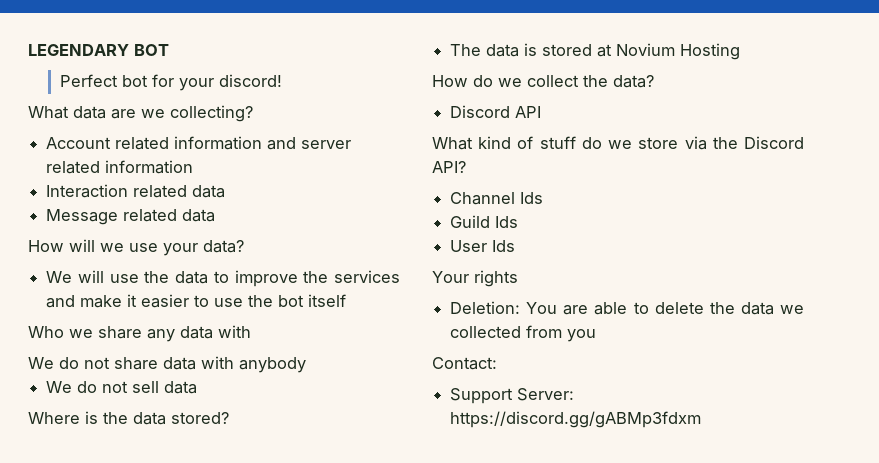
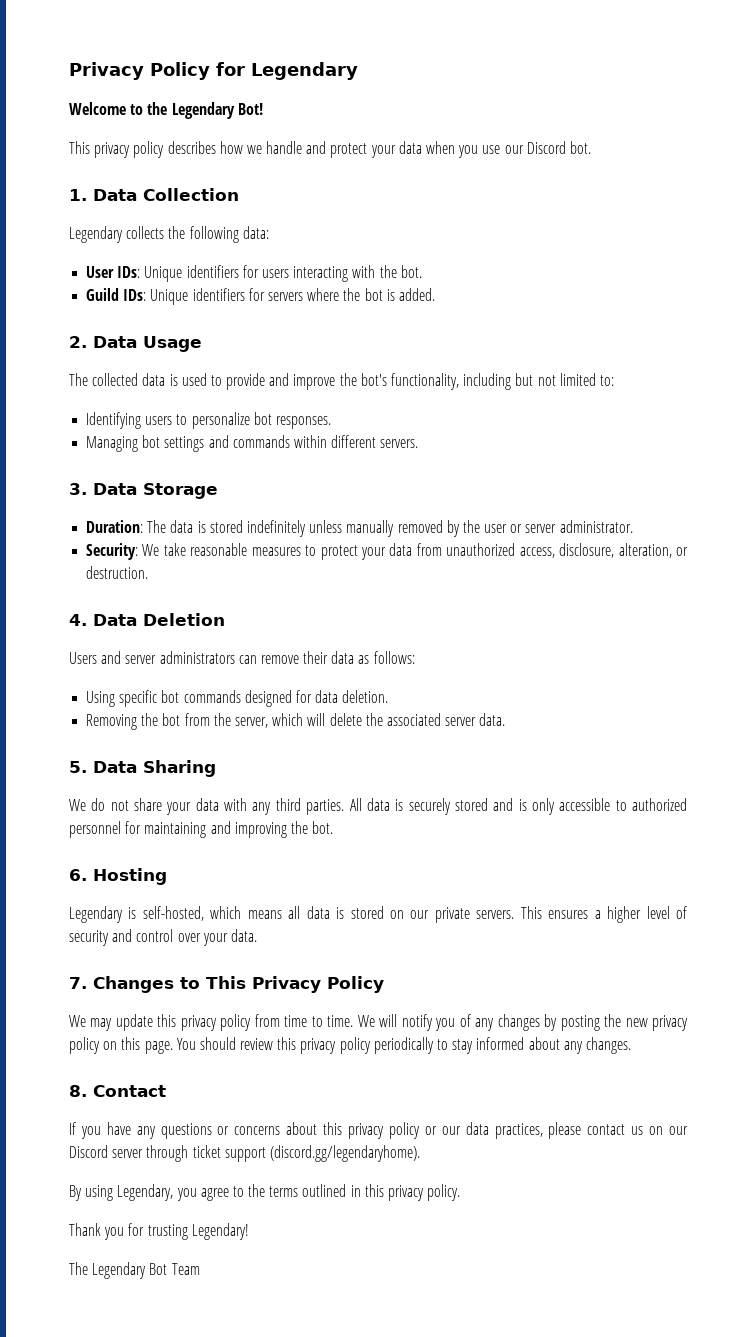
[28,44,169,56] [59,74,282,91] [28,105,253,122] [46,136,352,150] [46,160,194,174] [46,184,226,198] [46,209,216,225] [28,239,244,256] [46,270,400,287] [46,294,347,308] [28,325,251,342] LEGENDARY BOT // Perfect bot for your discord! // What data are we collecting? // Account related information and server related information // Interaction related data // Message related data // How will we use your data? // We will use the data to improve the services and make it easier to use the bot itself // Who we share any data with -> [69,62,358,80] [69,102,263,119] [69,141,591,158] [69,188,239,201] [69,226,269,243] [86,265,422,282] [86,288,435,305] [69,336,202,352] [69,373,614,390] [86,412,331,429] [86,435,419,452] [69,483,218,499] [86,520,633,537] [86,543,688,560] [86,566,149,579] [69,613,225,626] [69,651,415,664] [86,690,389,707] [86,713,506,730] [69,760,216,777] Privacy Policy for Legendary // Welcome to the Legendary Bot! // This privacy policy describes how we handle and protect your data when you use our Discord bot. // 1. Data Collection // Legendary collects the following data: // User IDs: Unique identifiers for users interacting with the bot. // Guild IDs: Unique identifiers for servers where the bot is added. // 2. Data Usage // The collected data is used to provide and improve the bot's functionality, including but not limited to: // Identifying users to personalize bot responses. // Managing bot settings and commands within different servers. // 3. Data Storage // Duration: The data is stored indefinitely unless manually removed by the user or server administrator. // Security: We take reasonable measures to protect your data from unauthorized access, disclosure, alteration, or destruction. // 4. Data Deletion // Users and server administrators can remove their data as follows: // Using specific bot commands designed for data deletion. // Removing the bot from the server, which will delete the associated server data. // 5. Data Sharing
[163,356,306,373] [46,381,198,394] [28,411,229,425] [450,43,741,60] [432,75,654,88] [450,105,542,118] [432,136,804,150] [432,161,466,173] [450,192,544,205] [450,215,519,228] [450,240,516,252] [432,270,518,287] [450,301,804,315] [450,325,597,342] [432,357,497,370] [450,388,575,404] [450,411,702,428] data with anybody // We do not sell data // Where is the data stored? // The data is stored at Novium Hosting // How do we collect the data? // Discord API // What kind of stuff do we store via the Discord API? // Channel Ids // Guild Ids // User Ids // Your rights // Deletion: You are able to delete the data we collected from you // Contact: // Support Server: https://discord.gg/gABMp3fdxm -> [166,798,688,815] [69,821,334,838] [69,868,167,885] [69,906,688,923] [69,929,257,946] [69,976,384,993] [69,1014,689,1031] [69,1037,631,1054] [69,1085,166,1097] [69,1122,689,1139] [69,1145,420,1162] [69,1184,461,1201] [69,1223,249,1240] [69,1262,200,1279] your data with any third parties. All data is securely stored and is only accessible to authorized personnel for maintaining and improving the bot. // 6. Hosting // Legendary is self-hosted, which means all data is stored on our private servers. This ensures a higher level of security and control over your data. // 7. Changes to This Privacy Policy // We may update this privacy policy from time to time. We will notify you of any changes by posting the new privacy policy on this page. You should review this privacy policy periodically to stay informed about any changes. // 8. Contact // If you have any questions or concerns about this privacy policy or our data practices, please contact us on our Discord server through ticket support (discord.gg/legendaryhome). // By using Legendary, you agree to the terms outlined in this privacy policy. // Thank you for trusting Legendary! // The Legendary Bot Team

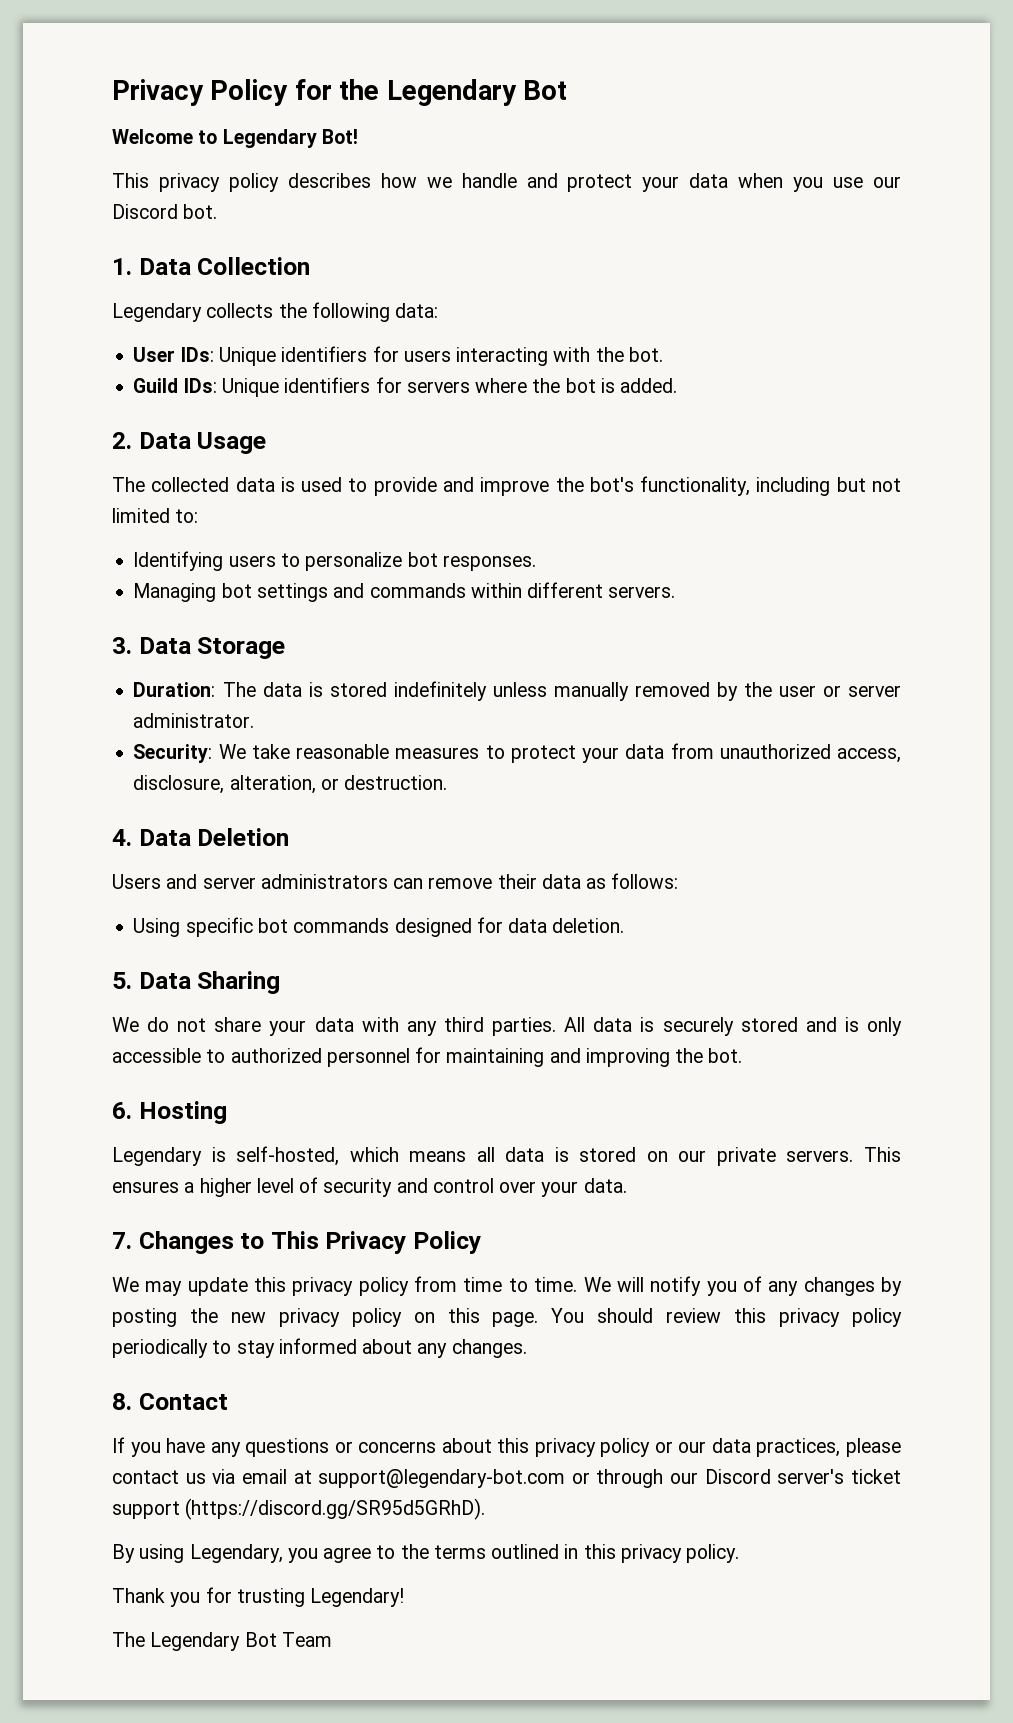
[251,62,358,80] Legendary -> [339,79,568,106] the Legendary Bot
[147,102,168,115] the -> (218, 137) none
[86,713,506,730] // Removing the bot from the server, which will delete the associated server data. -> (625, 925) none
[649,1126,689,1135] [69,1145,189,1162] on our Discord server through -> [212,1469,845,1488] via email at support@legendary-bot.com or through our Discord server's
[269,1145,420,1162] (discord.gg/legendaryhome). -> [185,1498,486,1520] (https://discord.gg/SR95d5GRhD).

